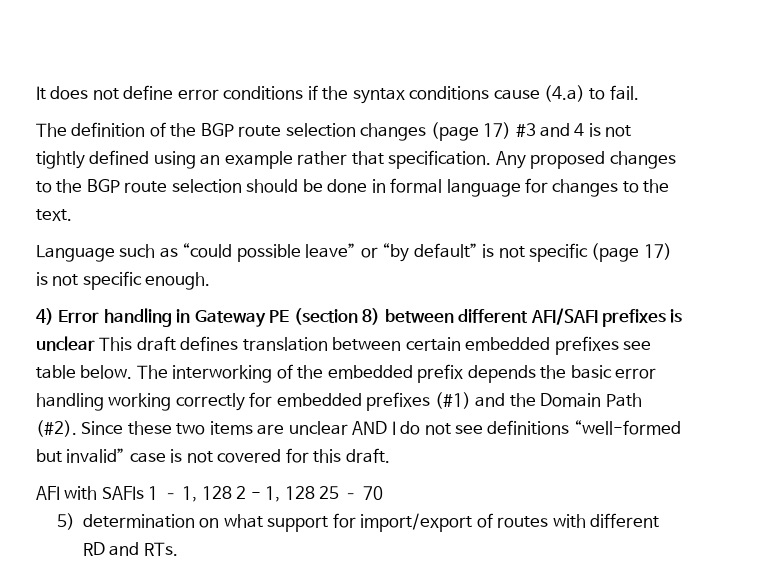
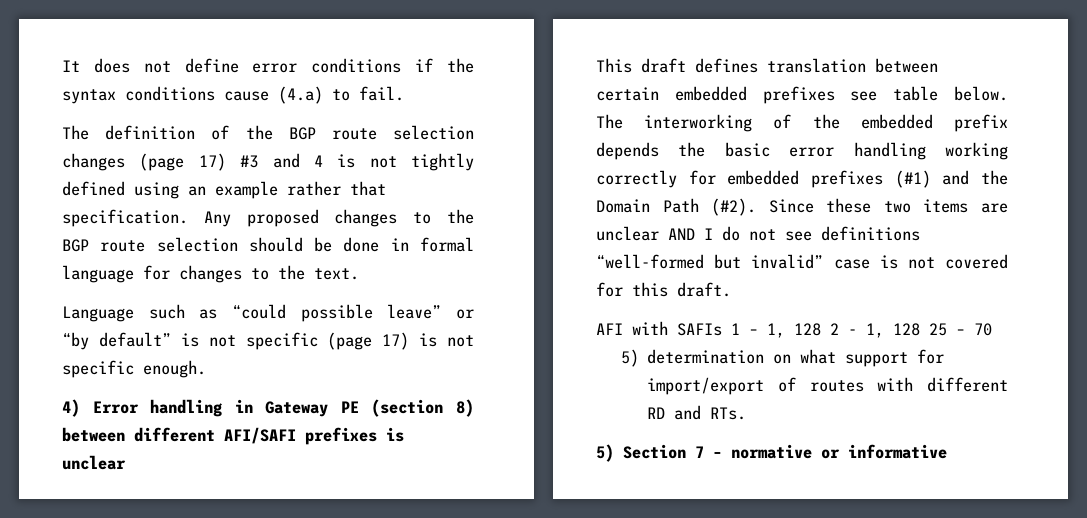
(95, 343) none -> (126, 462) //
(178, 549) none -> [596,444,947,462] // 5) Section 7 – normative or informative

